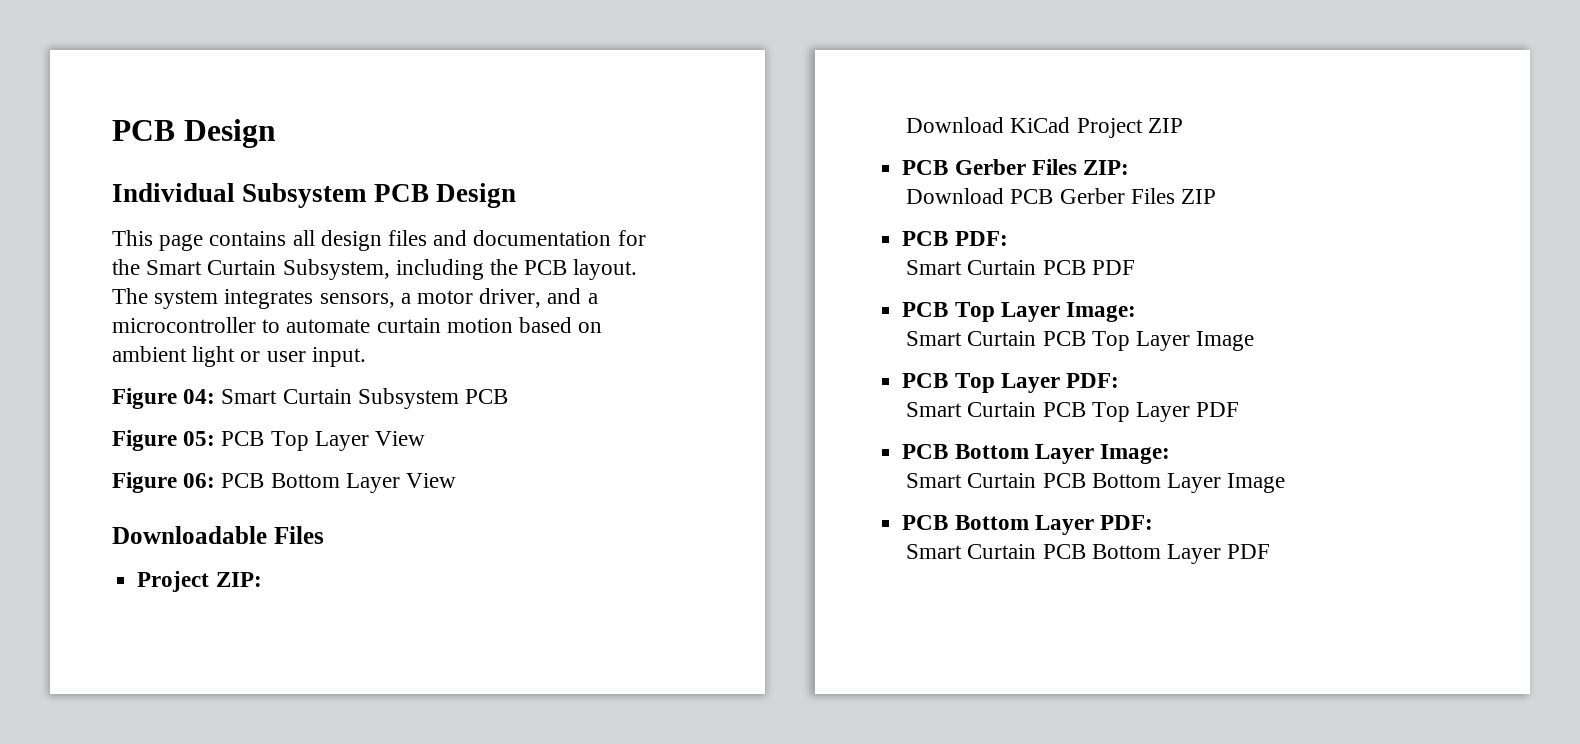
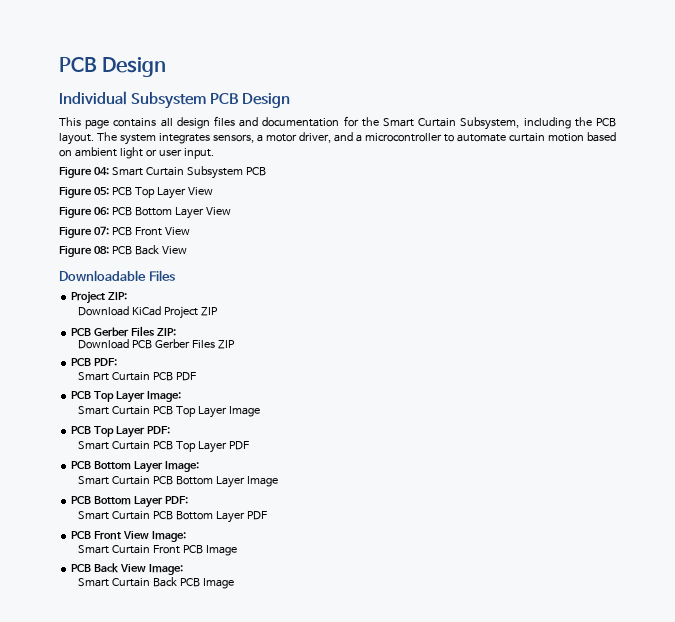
(457, 480) none -> [59,226,190,238] [59,245,187,257] // Figure 07: PCB Front View // Figure 08: PCB Back View
(1271, 551) none -> [71,531,187,542] [77,545,237,556] [71,563,184,575] [77,577,234,589] // PCB Front View Image: // Smart Curtain Front PCB Image // PCB Back View Image: // Smart Curtain Back PCB Image

